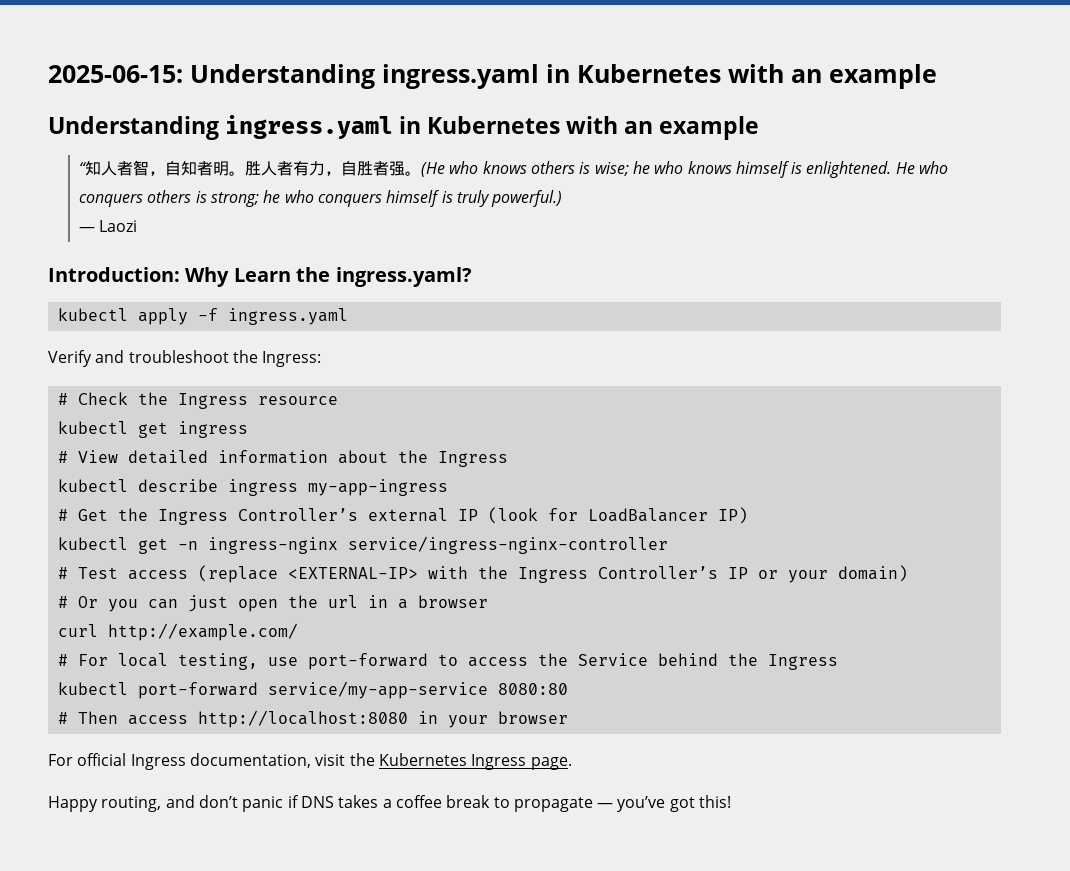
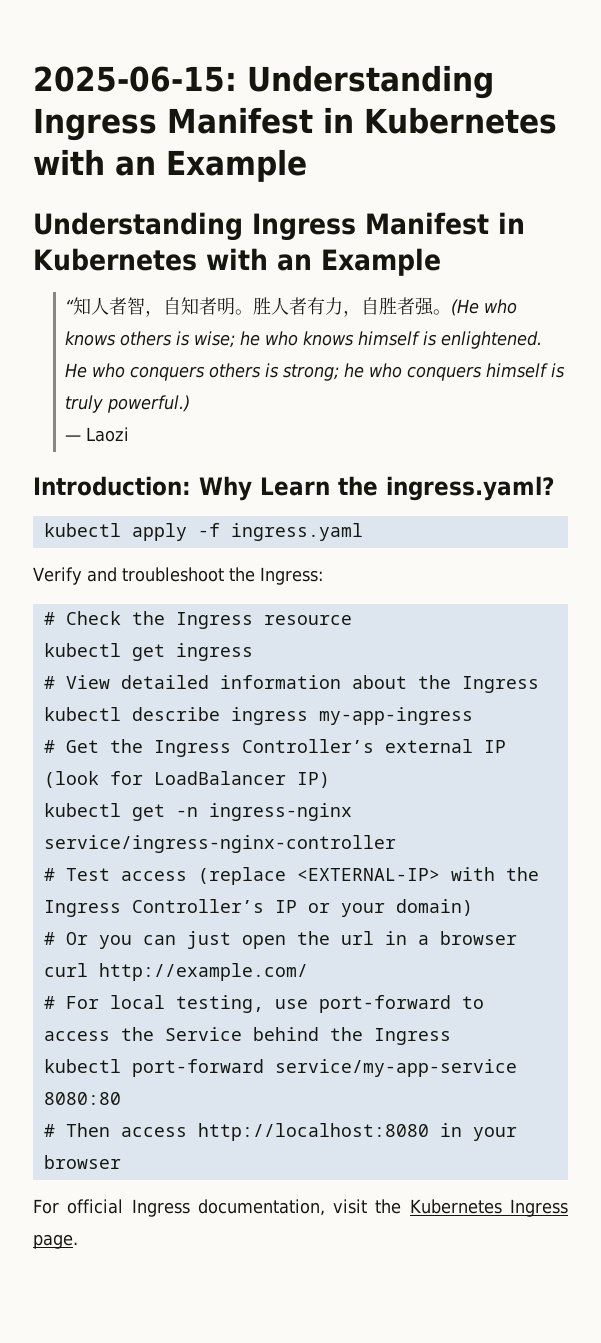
[382,64,937,89] [48,115,760,140] ingress.yaml in Kubernetes with an example // Understanding ingress.yaml in Kubernetes with an example -> [33,107,557,141] [33,149,307,182] [33,212,525,241] [33,248,441,276] Ingress Manifest in Kubernetes with an Example // Understanding Ingress Manifest in Kubernetes with an Example
[48,795,732,812] // Happy routing, and don’t panic if DNS takes a coffee break to propagate — you’ve got this! -> (78, 1241) none

